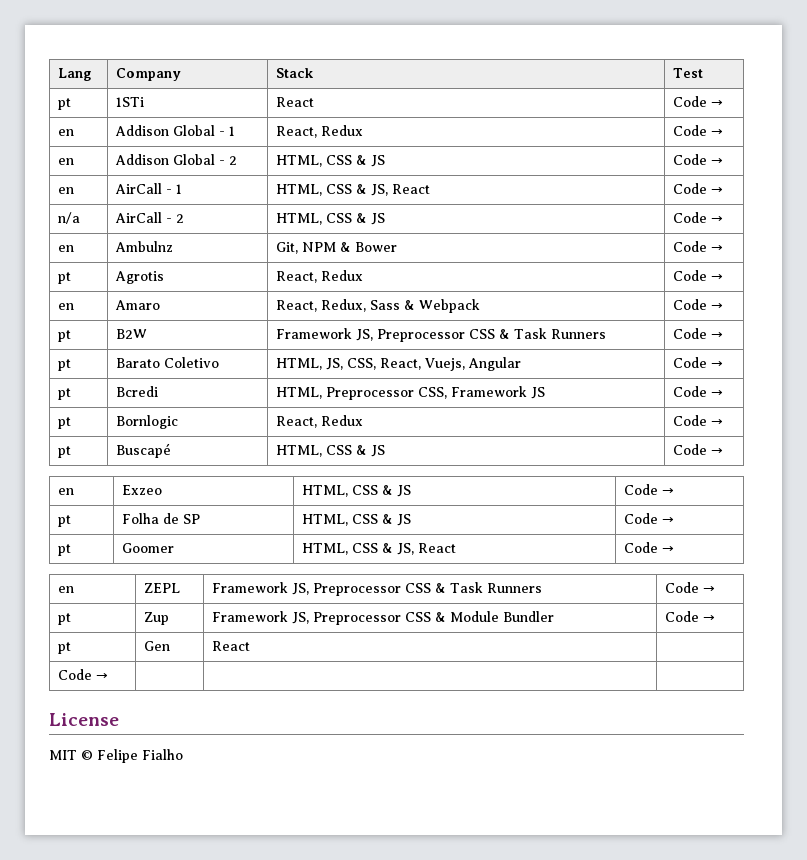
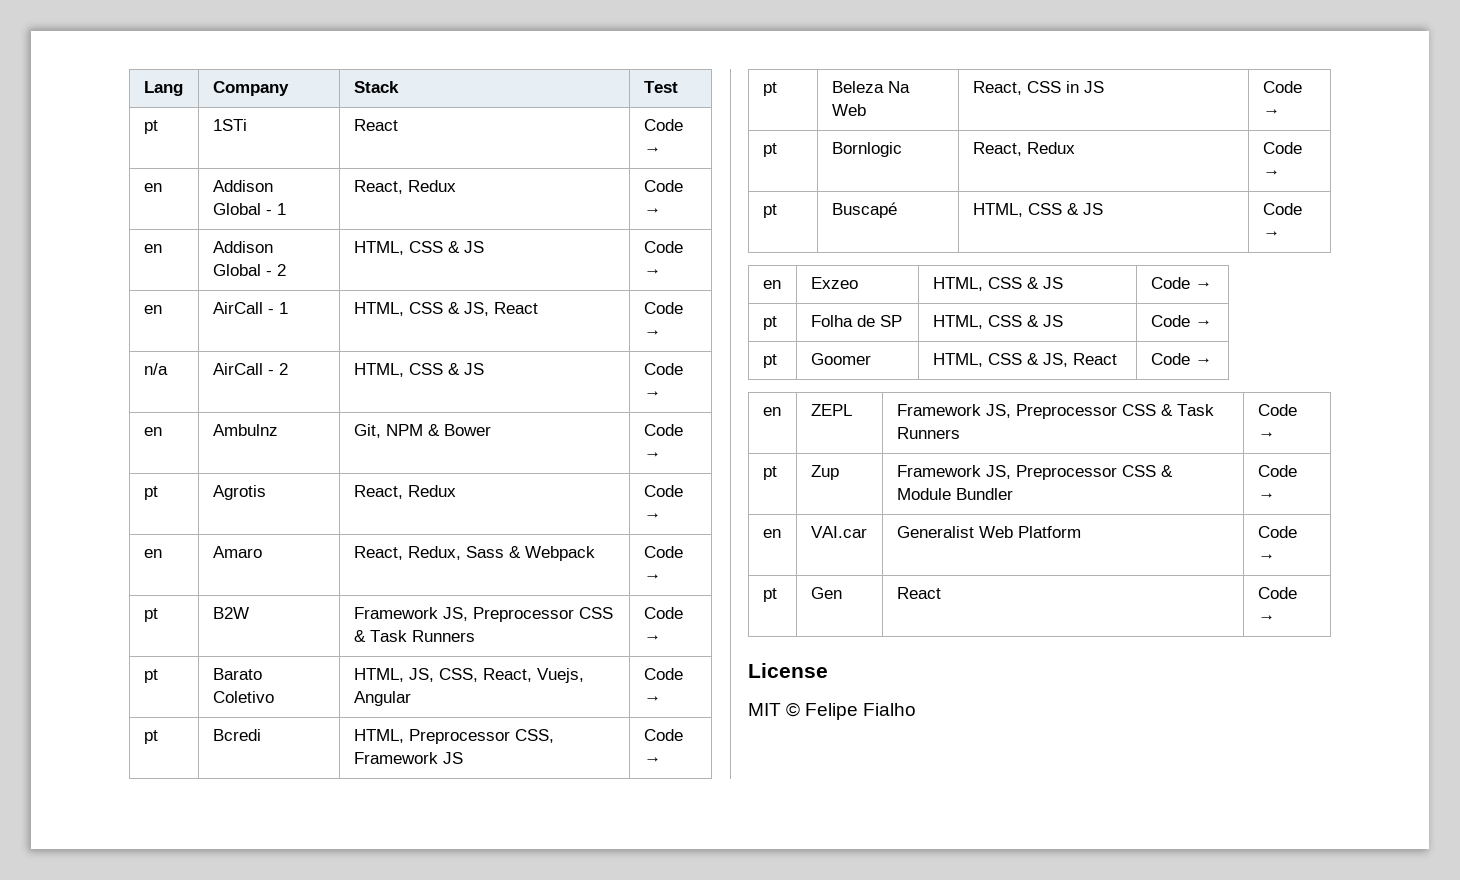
(724, 393) none -> [762,82,777,96] [831,81,910,93] [831,104,866,116] [972,81,1104,95] [1262,81,1302,93] [1262,109,1280,116] // pt | Beleza Na Web | React, CSS in JS | Code →
(716, 618) none -> [762,529,781,538] [810,526,867,538] [896,526,1081,538] [1257,526,1297,538] [1257,554,1275,561] // en | VAI.car | Generalist Web Platform | Code →
[58,669,109,680] // Code → | | | -> [1257,587,1297,599] [1257,615,1275,622] Code →

